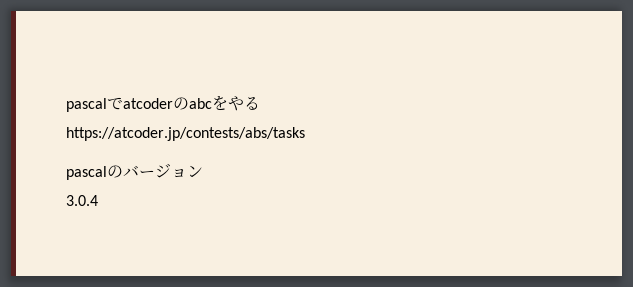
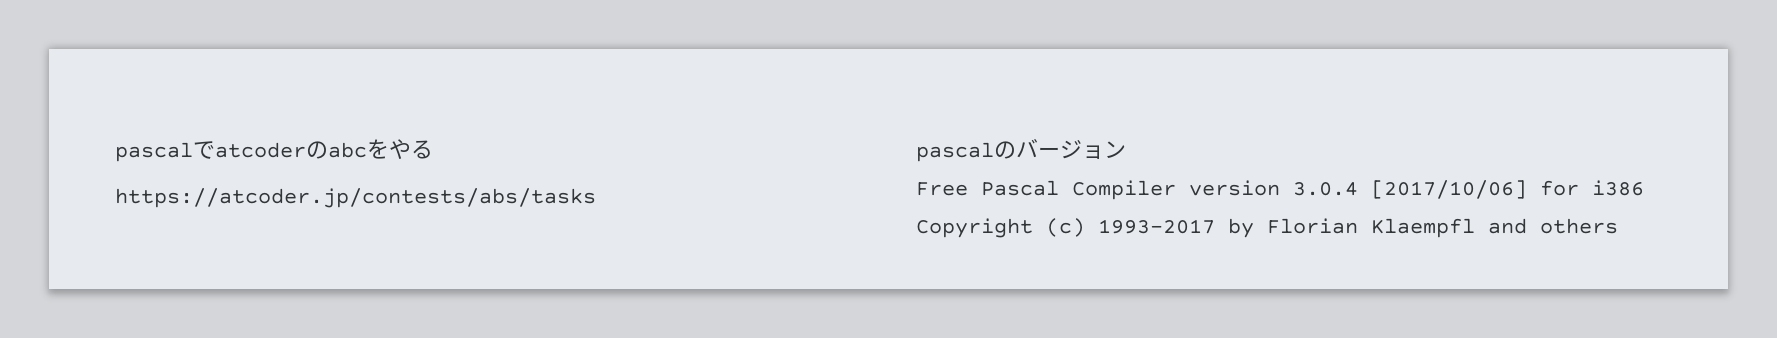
[66,195,98,206] 3.0.4 -> [916,180,1644,200] [916,218,1618,238] Free Pascal Compiler version 3.0.4 [2017/10/06] for i386 Copyright (c) 1993-2017 by Florian Klaempfl and others

